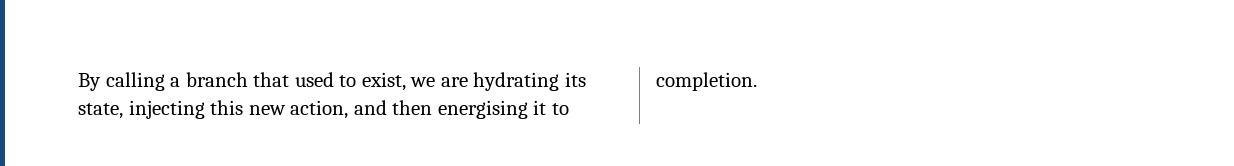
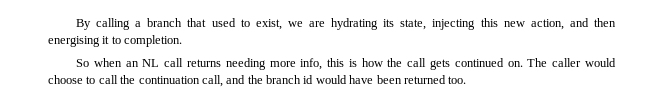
(757, 81) none -> [75,58,616,70] [48,75,467,87] // So when an NL call returns needing more info, this is how the call gets continued on. The caller would choose to call the continuation call, and the branch id would have been returned too.

